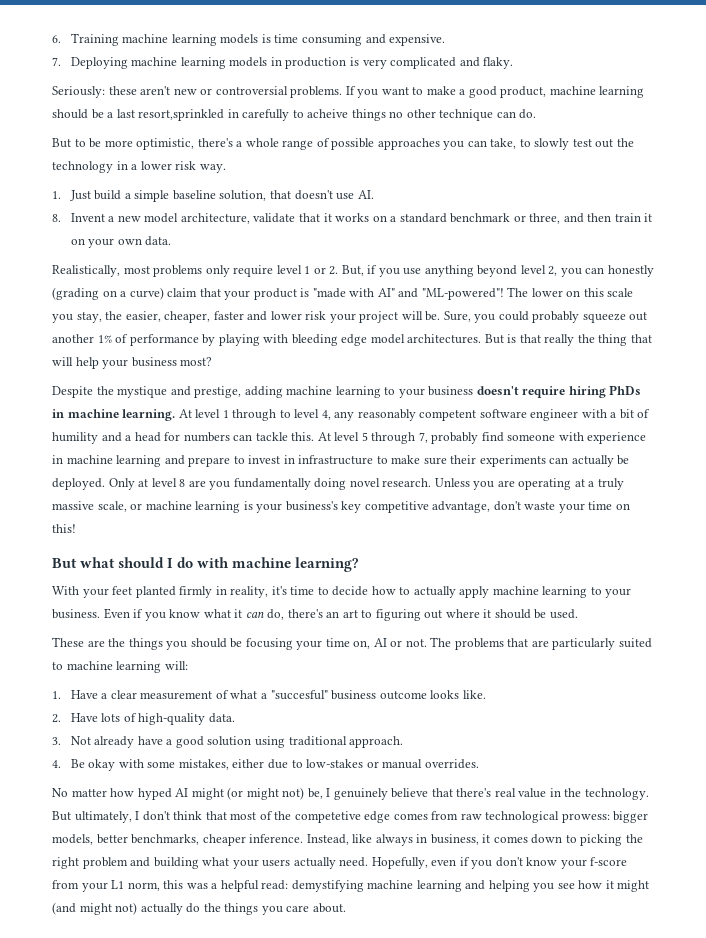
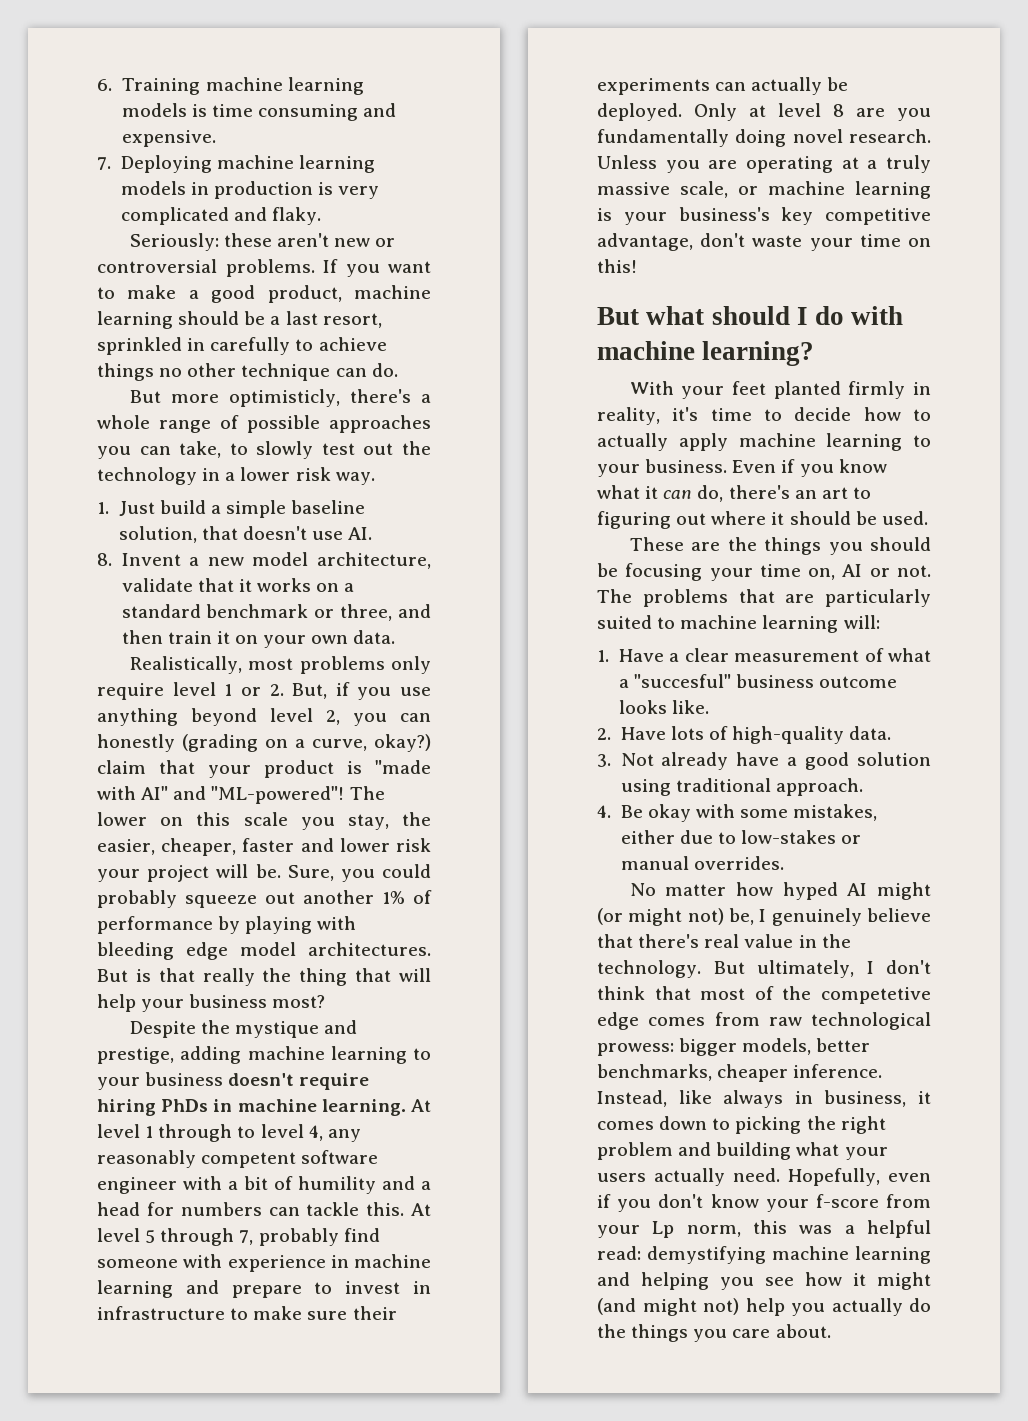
[138,109,225,121] resort,sprinkled -> [322,313,382,328] [97,337,182,355] resort, sprinkled
[307,109,349,118] acheive -> [318,337,387,351] achieve
[74,138,195,150] to be more optimistic, -> [170,389,340,407] more optimisticly,
[129,287,164,300] curve) -> [312,734,431,752] curve, okay?)
[111,880,125,889] L1 -> [652,1221,675,1238] Lp
(138, 908) none -> [745,1298,825,1316] help you

